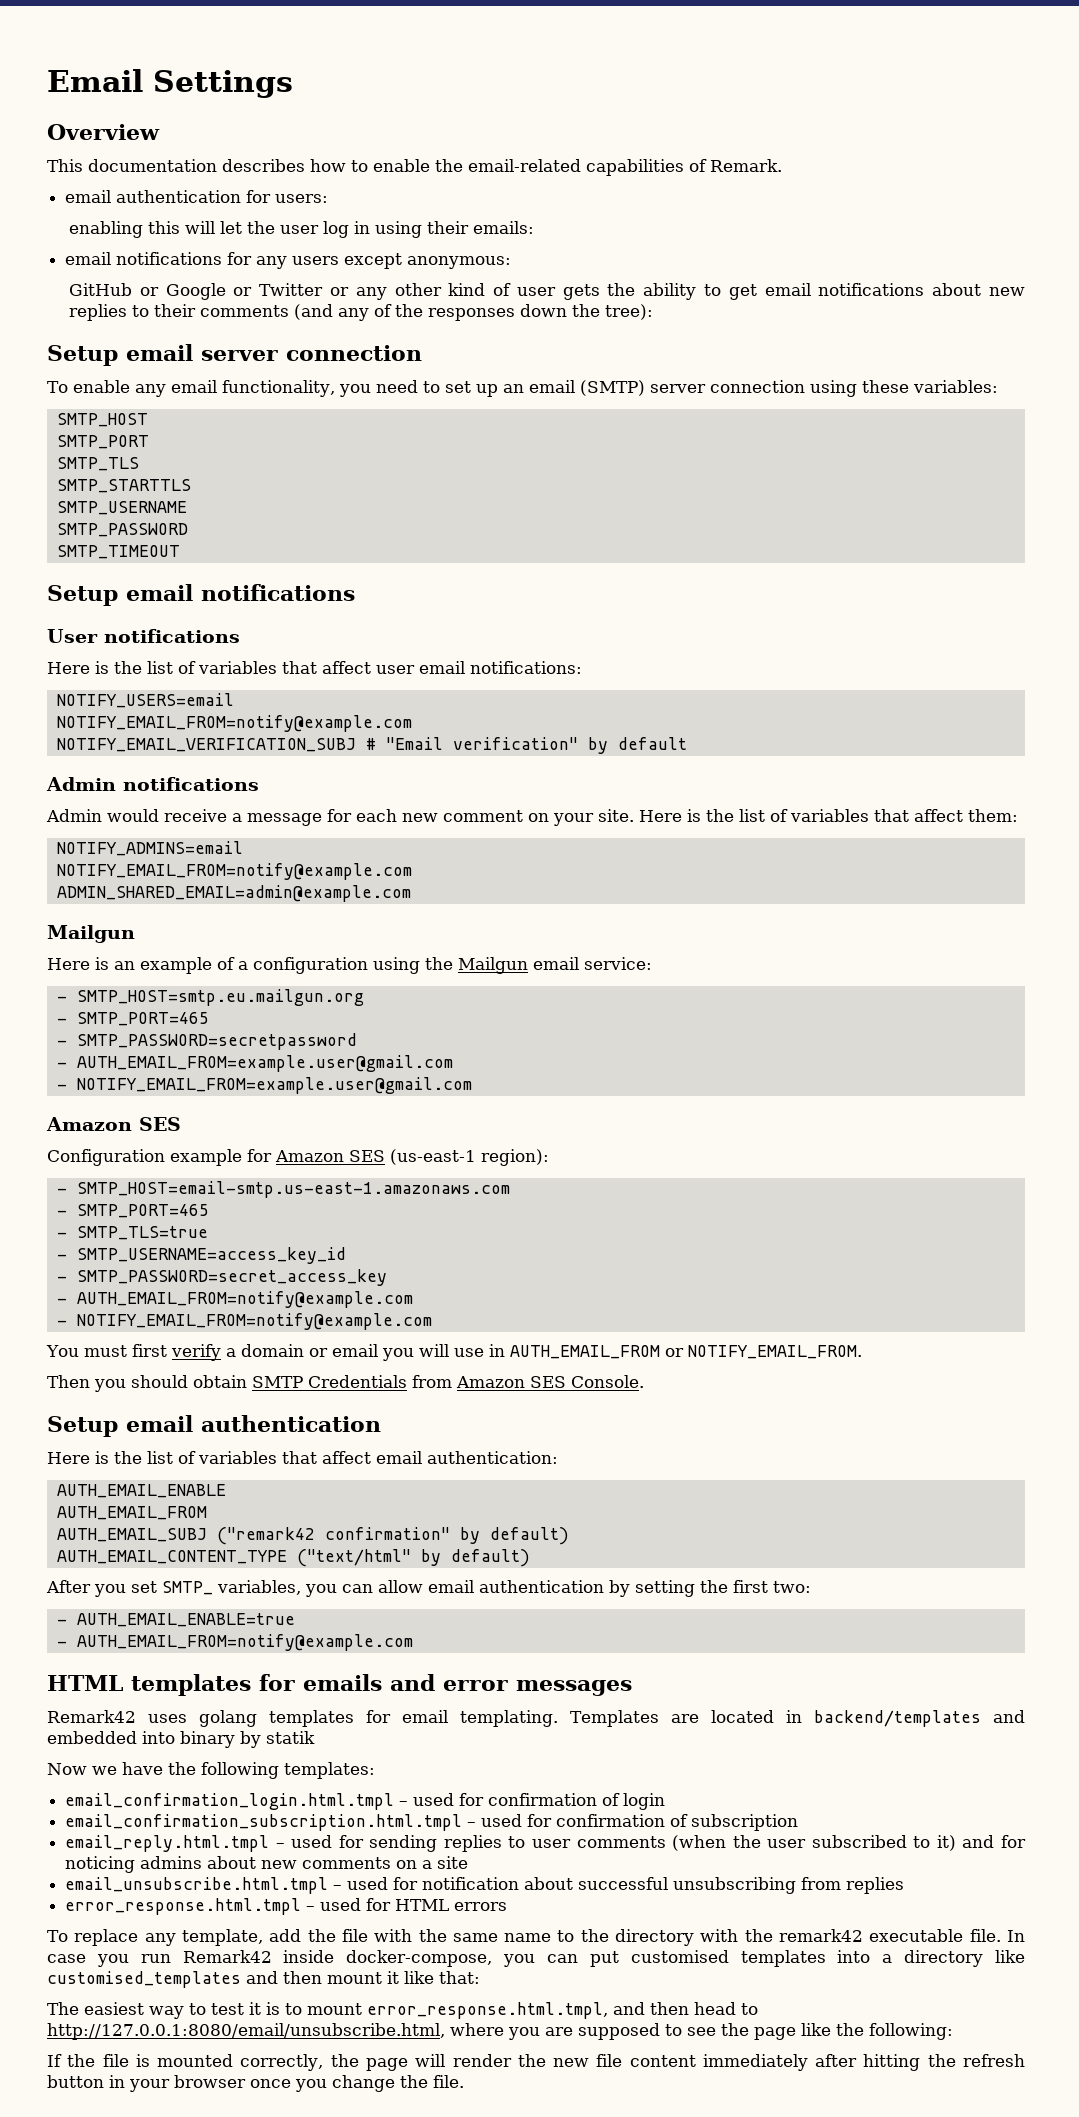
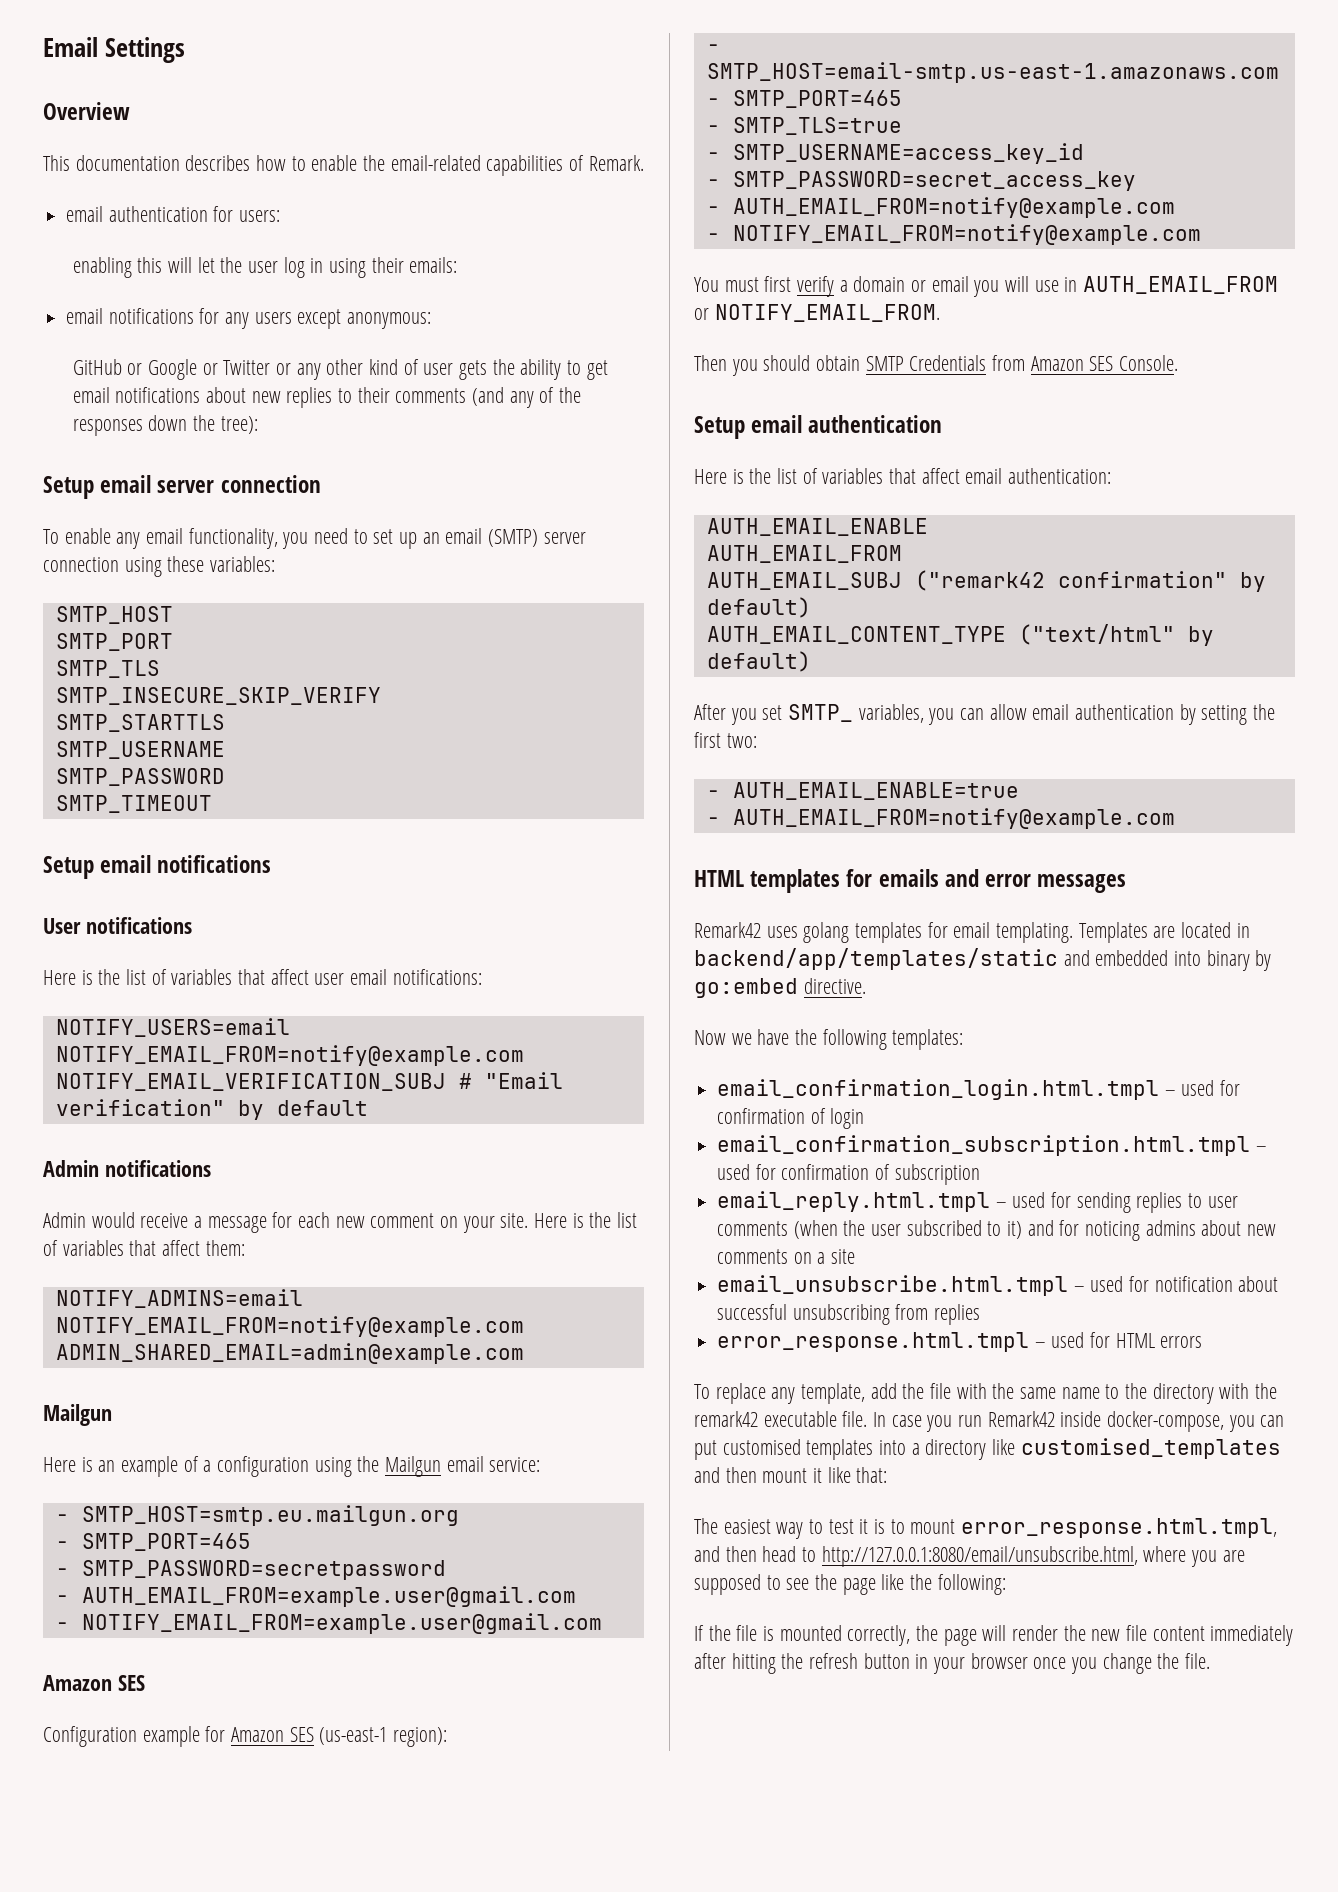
(139, 464) none -> [55,687,381,705] // SMTP_INSECURE_SKIP_VERIFY
[813,1710,981,1727] backend/templates -> [694,948,1058,970] backend/app/templates/static
[266,1731,315,1744] statik -> [694,978,866,998] go:embed directive.

